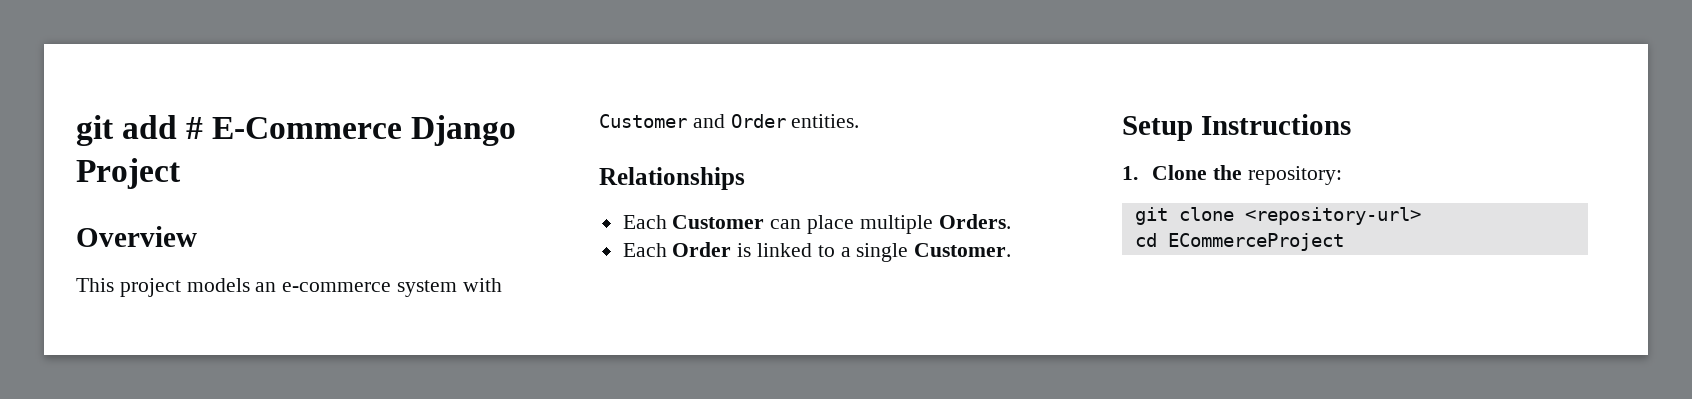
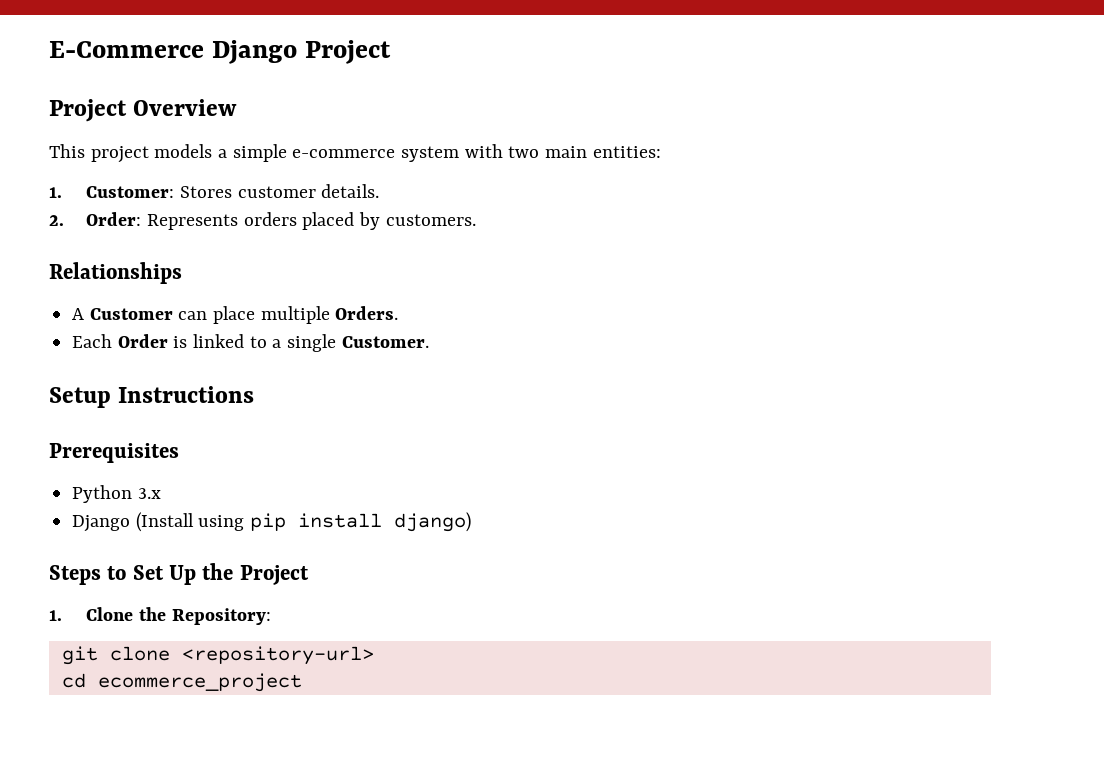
[76,115,204,146] git add # -> (49, 49) none
(181, 173) none -> [49,99,127,122] Project
[255,282,277,292] an -> [218,144,287,162] a simple
[599,114,860,128] Customer and Order entities. -> [508,146,661,158] [49,184,380,198] [49,212,476,230] two main entities: // 1. Customer: Stores customer details. // 2. Order: Represents orders placed by customers.
[622,215,667,229] Each -> [72,308,85,320] A
(1351, 124) none -> [49,443,179,463] [72,485,161,503] [72,512,472,532] [49,563,309,585] // Prerequisites // Python 3.x // Django (Install using pip install django) // Steps to Set Up the Project
[1247,166,1342,185] repository: -> [171,608,271,625] Repository:
[1167,233,1344,251] ECommerceProject -> [97,673,302,692] ecommerce_project

